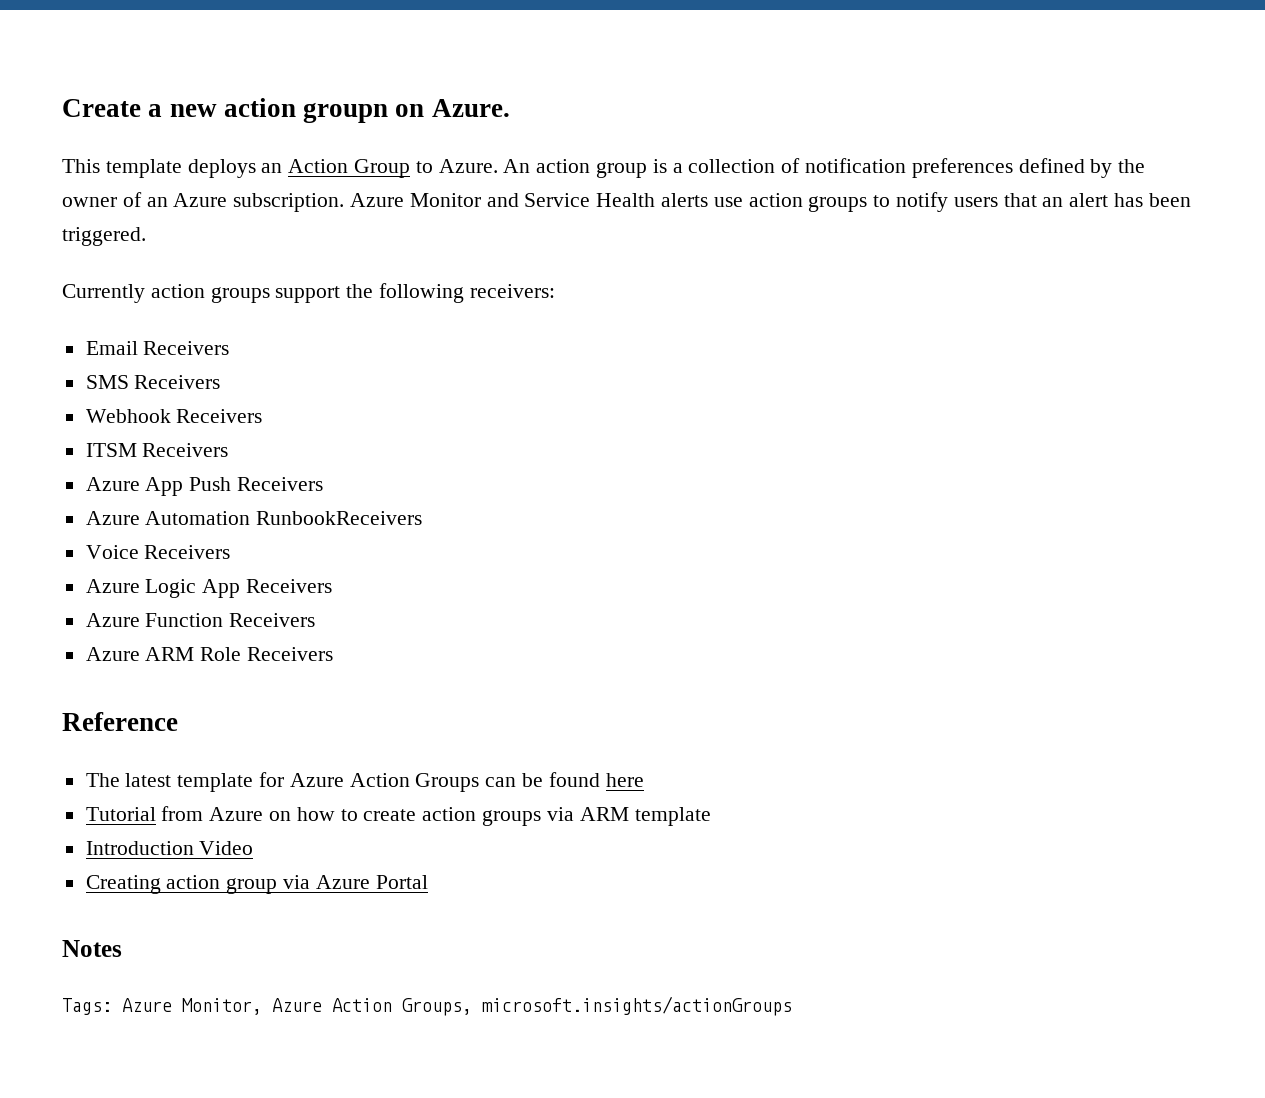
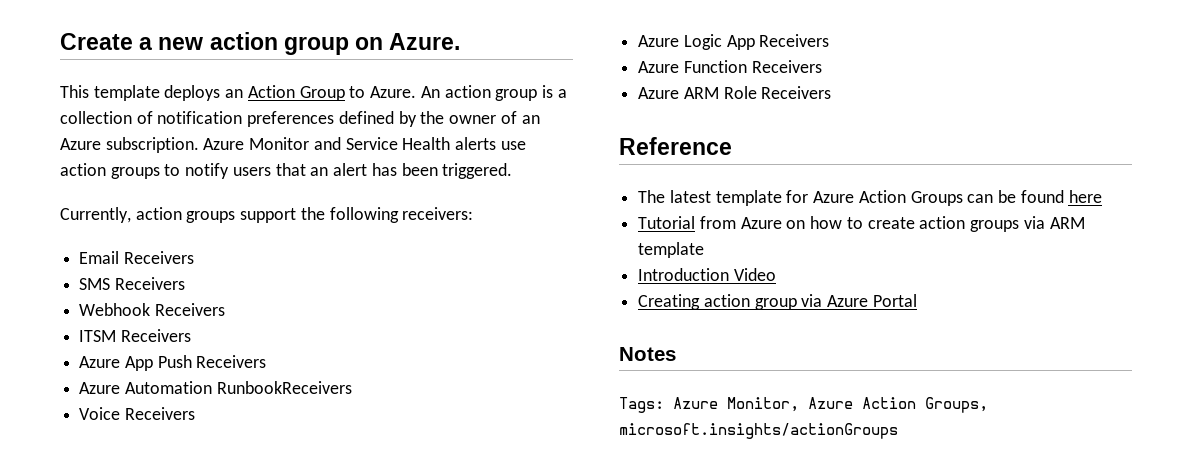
[303,102,389,123] groupn -> [283,37,349,55] group
[62,284,145,303] Currently -> [60,207,131,223] Currently,

